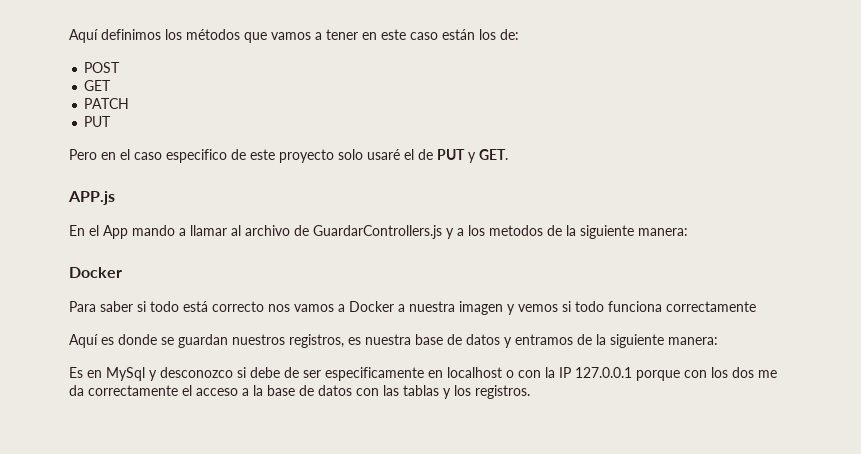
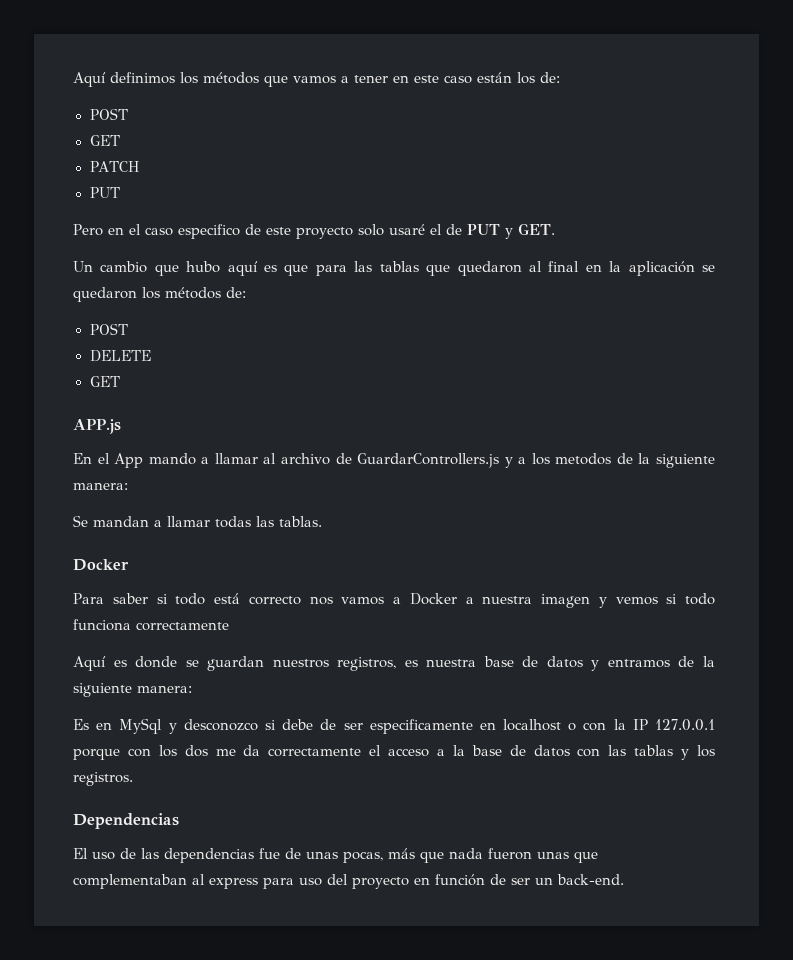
(508, 154) none -> [73,261,715,276] [73,287,246,302] [89,323,128,335] [89,350,151,362] [89,376,120,387] // Un cambio que hubo aquí es que para las tablas que quedaron al final en la aplicación se quedaron los métodos de: // POST // DELETE // GET
(688, 232) none -> [73,515,322,528] // Se mandan a llamar todas las tablas.
(530, 392) none -> [73,813,179,829] [73,848,598,863] [73,874,624,889] // Dependencias // El uso de las dependencias fue de unas pocas, más que nada fueron unas que complementaban al express para uso del proyecto en función de ser un back-end.

